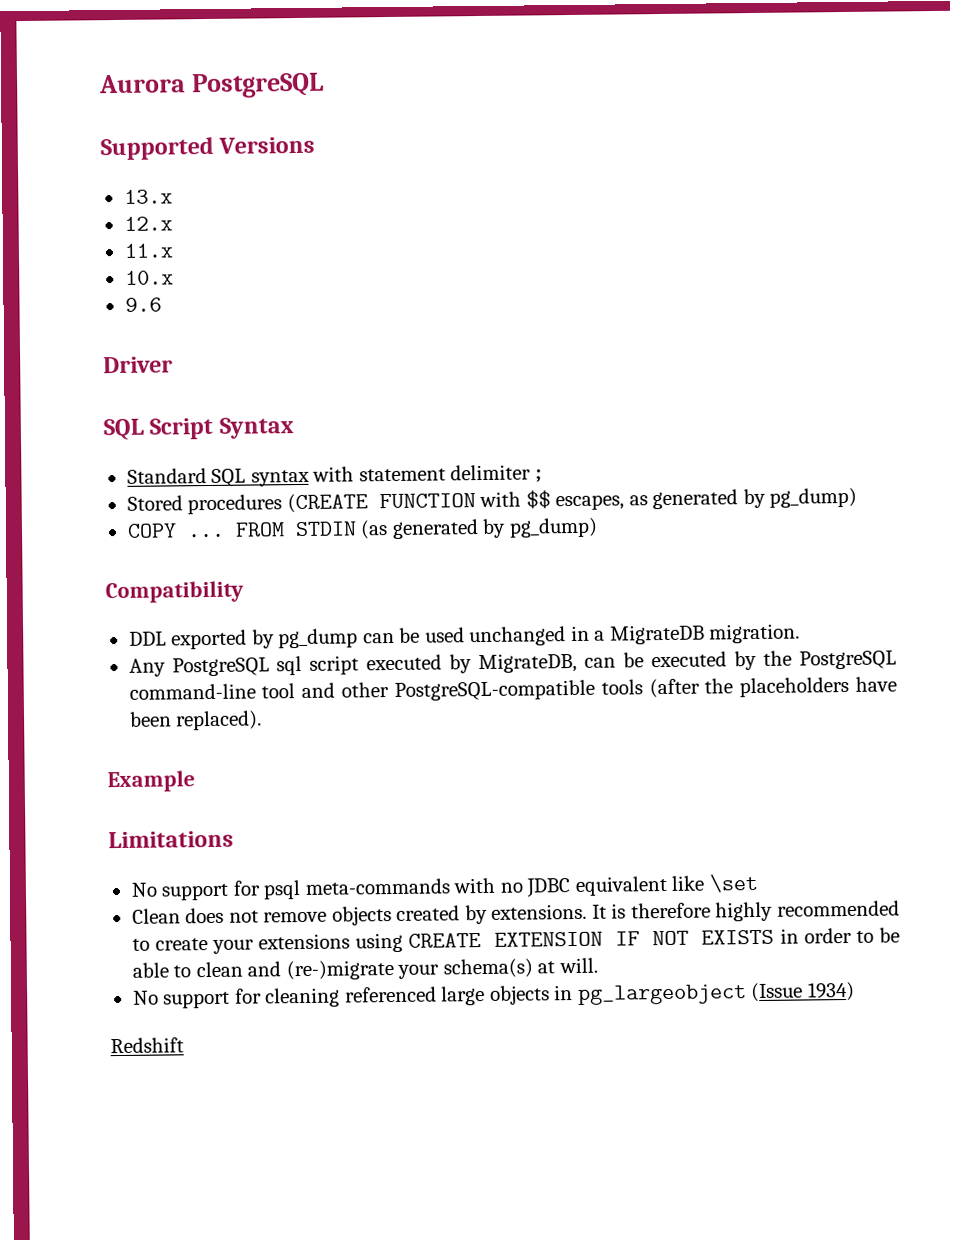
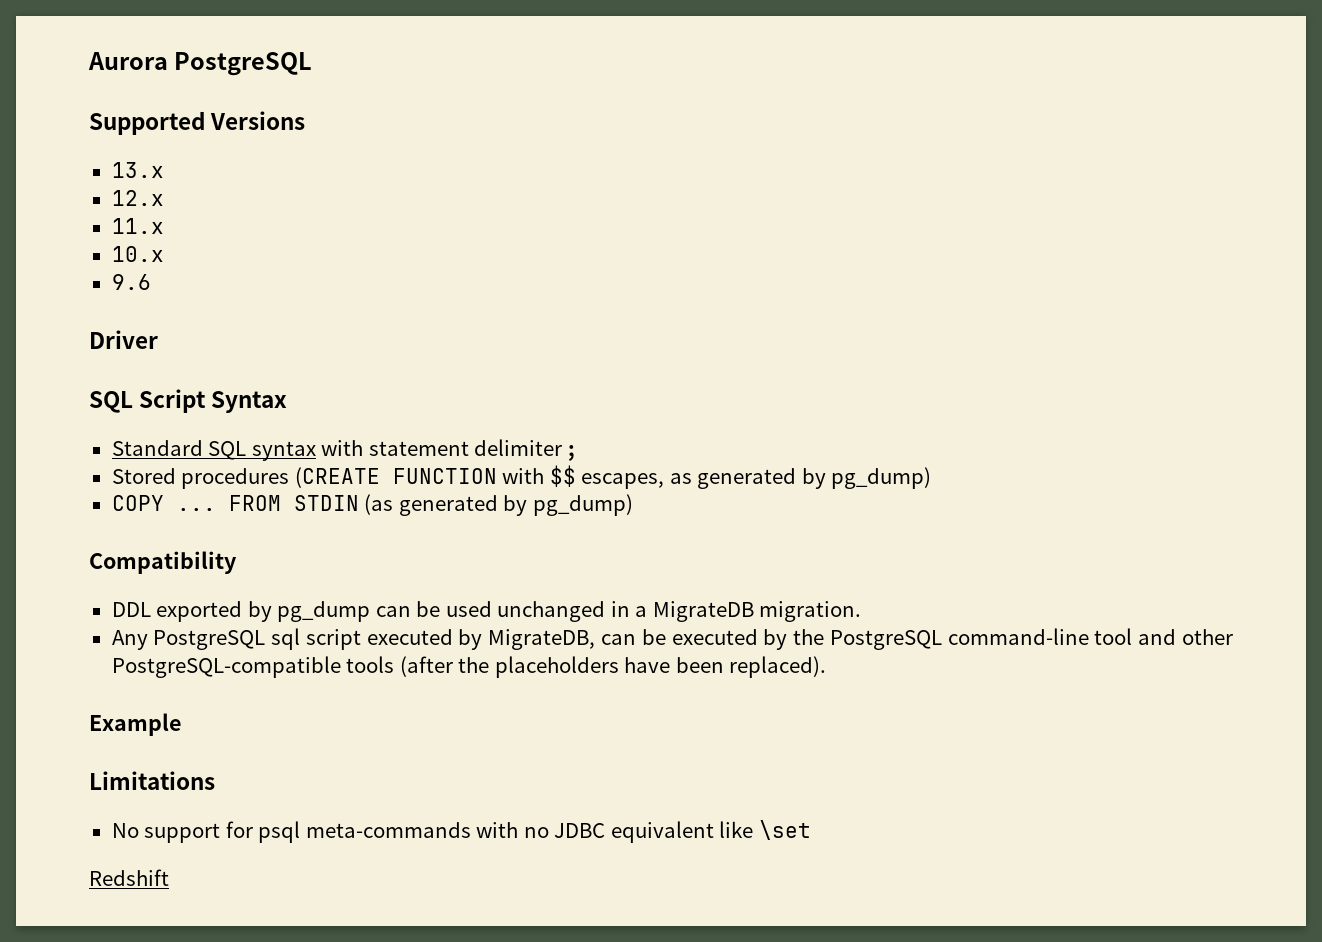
[131,900,901,926] [131,927,900,954] [131,957,598,981] [132,981,855,1009] // Clean does not remove objects created by extensions. It is therefore highly recommended to create your extensions using CREATE EXTENSION IF NOT EXISTS in order to be able to clean and (re-)migrate your schema(s) at will. // No support for cleaning referenced large objects in pg_largeobject (Issue 1934) -> (811, 830) none

